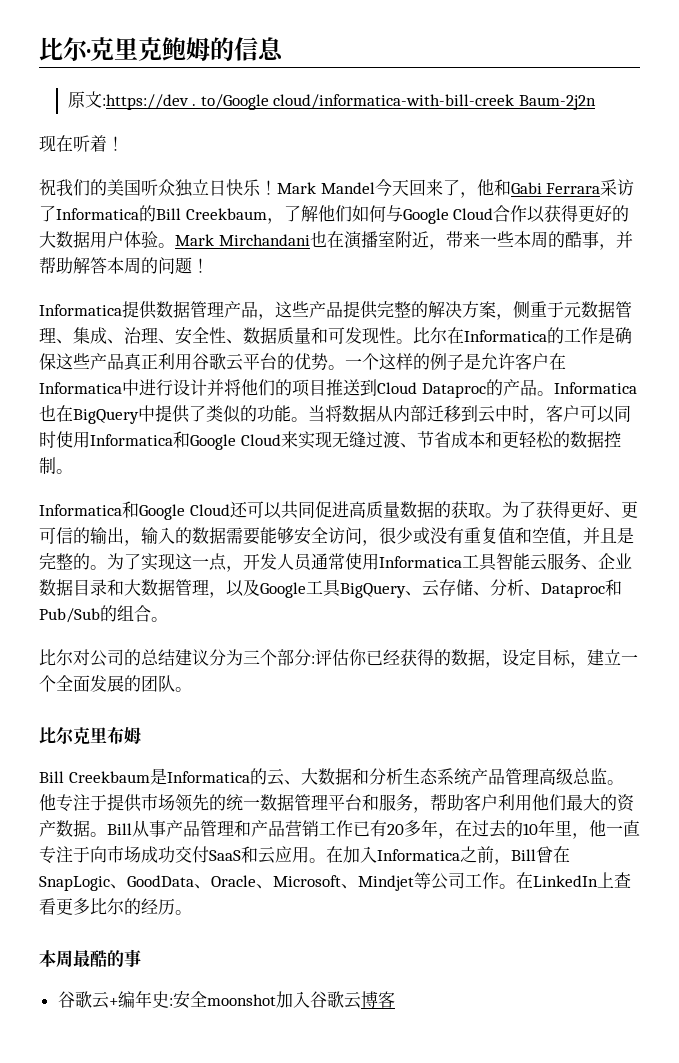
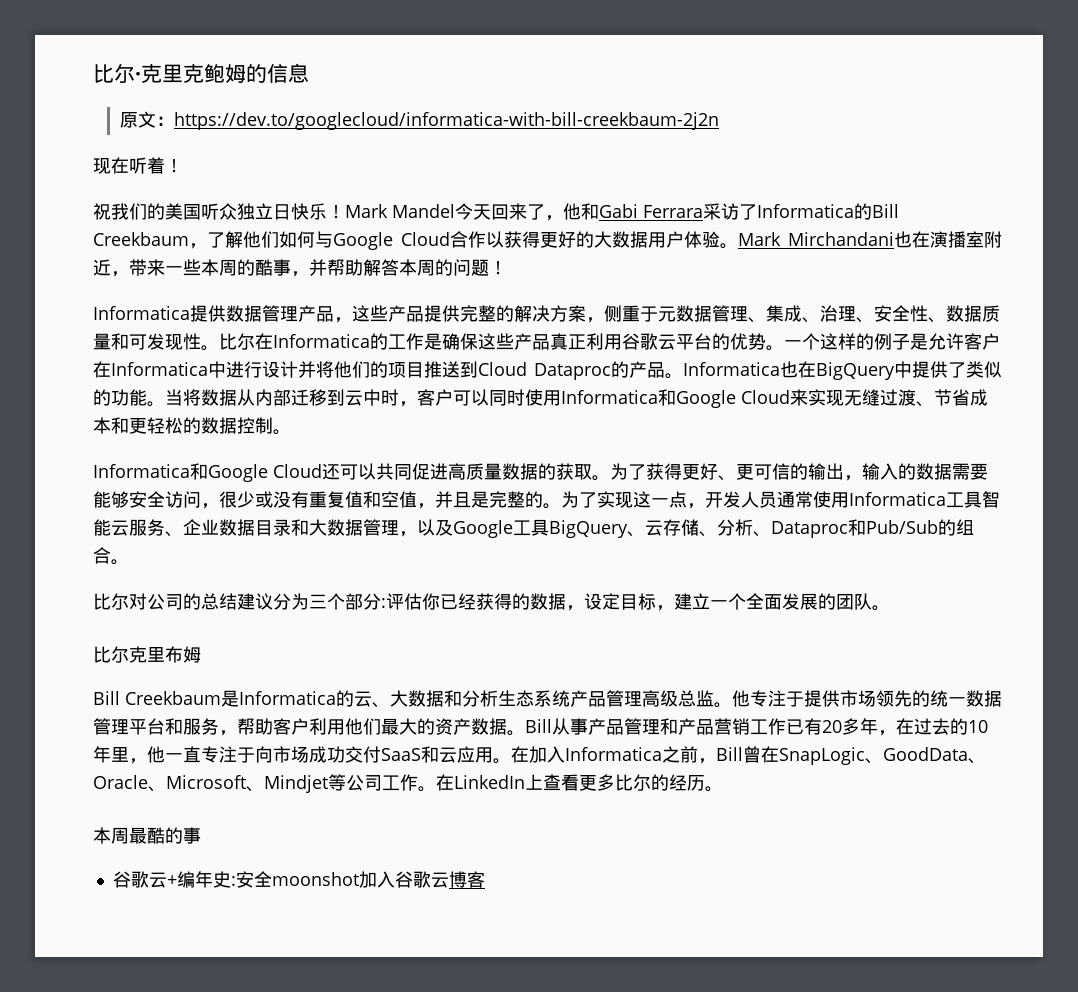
[101,94,596,110] :https://dev . to/Google cloud/informatica-with-bill-creek Baum-2j2n -> [155,112,719,130] ：https://dev.to/googlecloud/informatica-with-bill-creekbaum-2j2n

